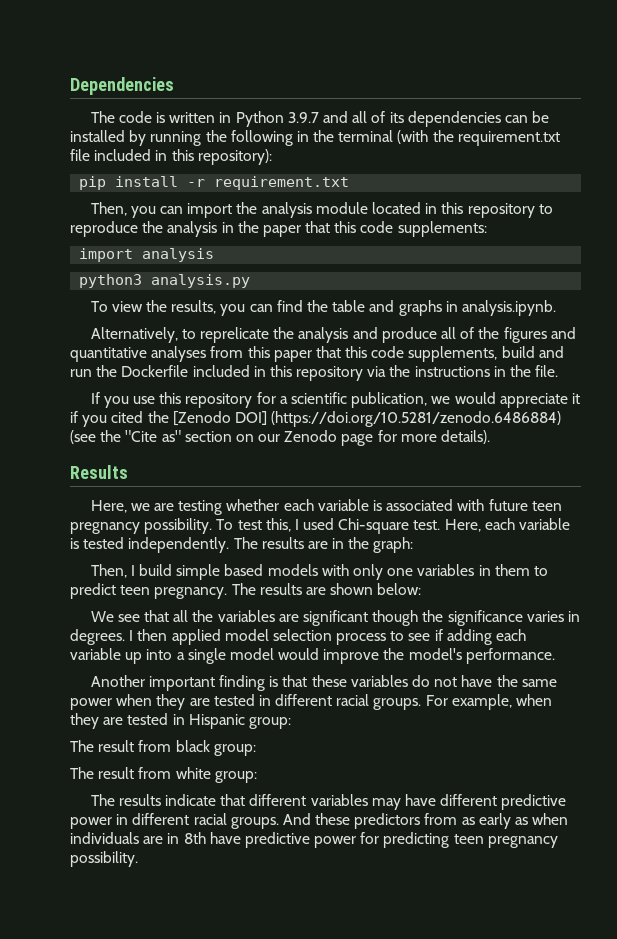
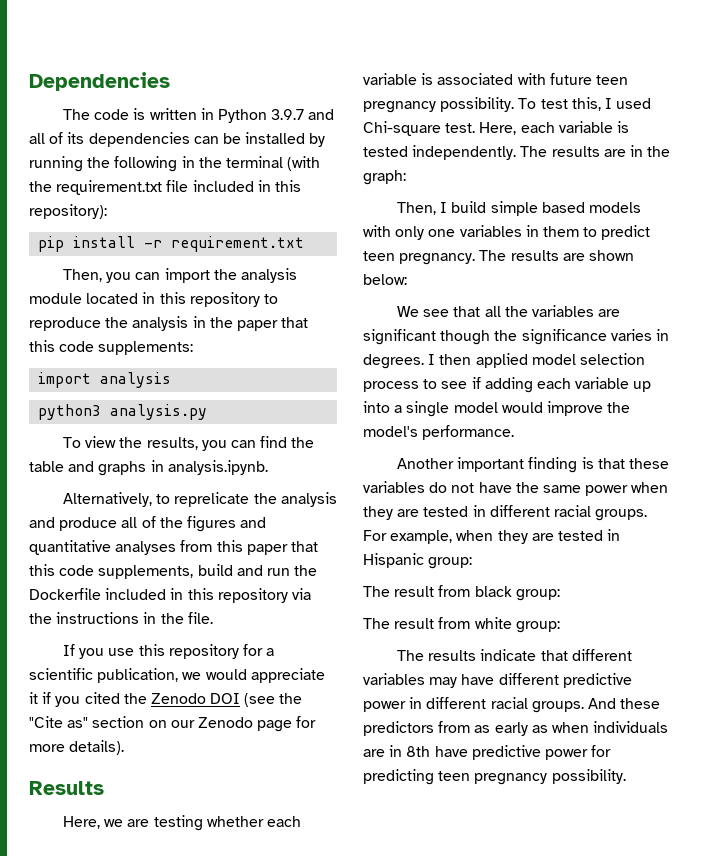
[172,411,562,427] [Zenodo DOI] (https://doi.org/10.5281/zenodo.6486884) -> [150,693,241,704] Zenodo DOI

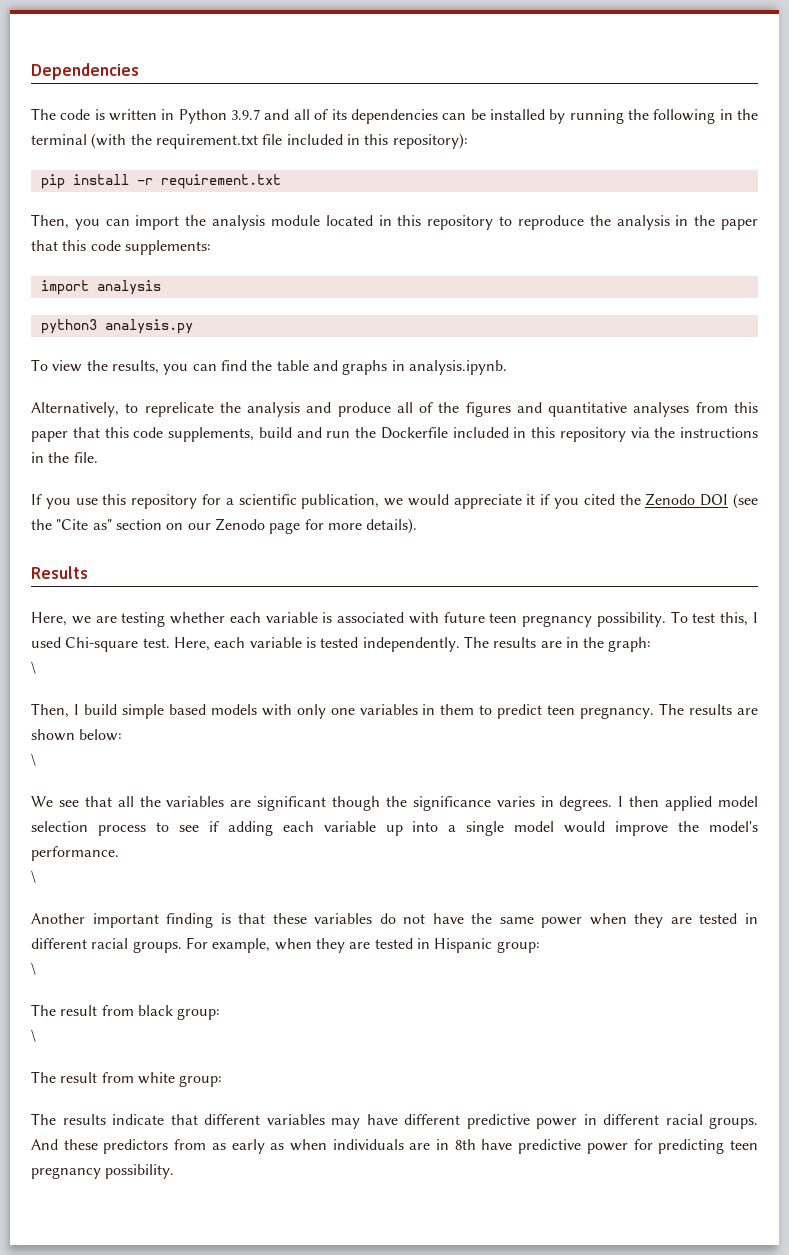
(406, 177) none -> [31,661,36,674] // \
(407, 279) none -> [31,753,36,766] // \
(515, 432) none -> [31,870,36,883] // \
(473, 563) none -> [31,962,36,975] // \
(560, 595) none -> [31,1029,36,1042] // \

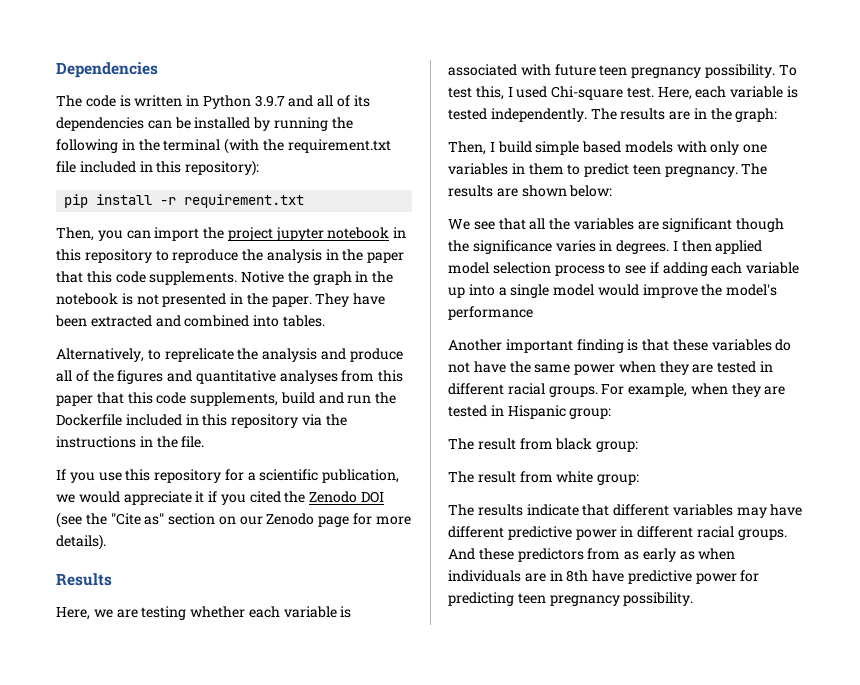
[212,215,373,230] analysis module located -> [227,227,390,241] project jupyter notebook
[124,240,211,255] [40,280,161,295] [40,319,193,334] [31,359,507,375] supplements: // import analysis // python3 analysis.py // To view the results, you can find the table and graphs in analysis.ipynb. -> [149,271,394,285] [56,293,386,307] [55,315,325,327] supplements. Notive the graph in the notebook is not presented in the paper. They have been extracted and combined into tables.
[31,661,36,674] // \ -> (778, 115) none
[31,753,36,766] // \ -> (613, 191) none
[31,846,119,861] [31,870,36,883] performance. // \ -> [448,306,533,320] performance
[31,962,36,975] // \ -> (612, 413) none
[31,1029,36,1042] // \ -> (639, 446) none

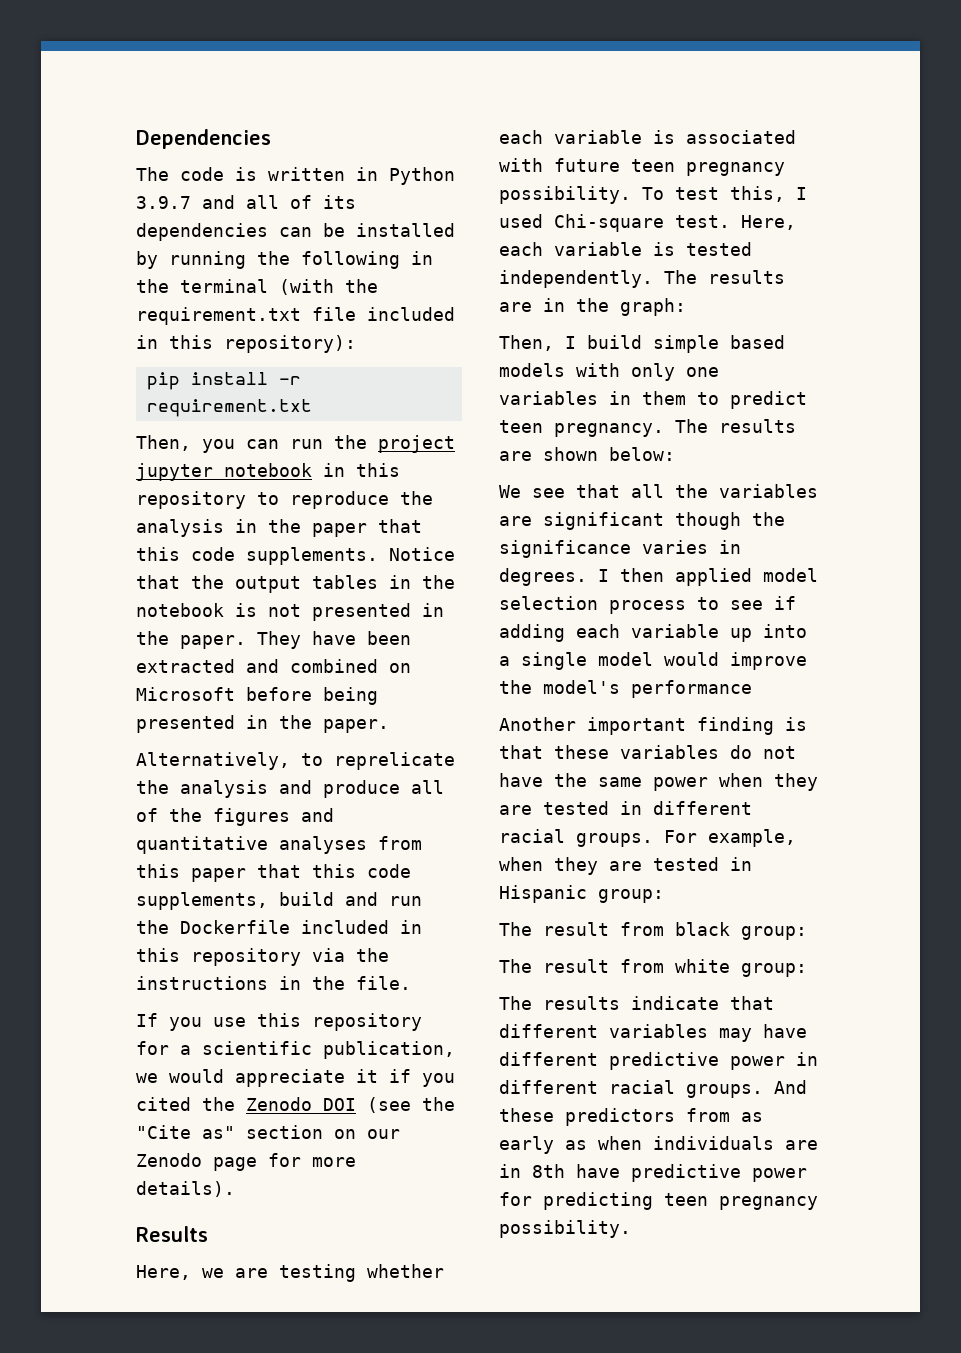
[154,227,200,241] import -> [290,439,323,449] run
[241,271,352,285] Notive the graph -> [389,547,455,561] [136,575,378,593] Notice that the output tables
[253,315,325,327] into tables. -> [389,663,411,673] [136,687,378,705] [136,715,389,733] on Microsoft before being presented in the paper.

